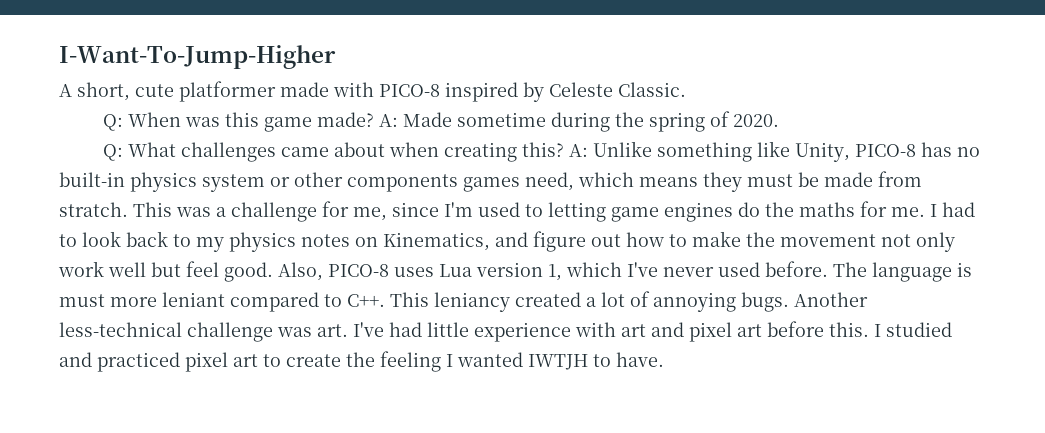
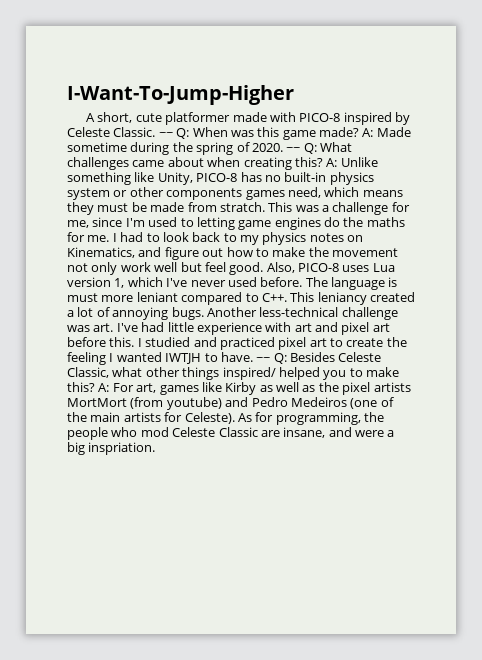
(686, 89) // -> [158,132,173,137] ~~
(779, 120) // -> [286,147,301,152] ~~
(664, 359) none -> [256,352,382,364] [67,367,399,380] [67,382,411,395] [67,397,394,410] [67,412,384,425] [67,427,395,440] [67,442,156,455] ~~ Q: Besides Celeste Classic, what other things inspired/ helped you to make this? A: For art, games like Kirby as well as the pixel artists MortMort (from youtube) and Pedro Medeiros (one of the main artists for Celeste). As for programming, the people who mod Celeste Classic are insane, and were a big inspriation.

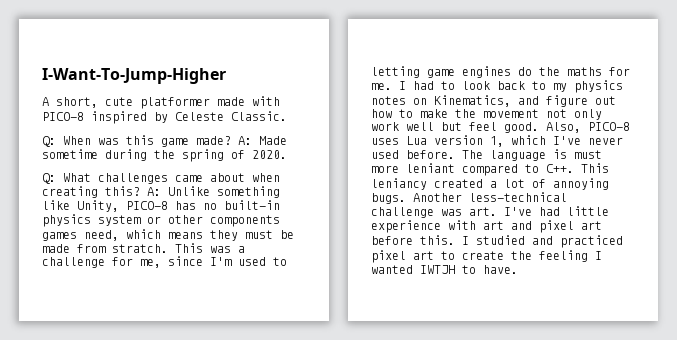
[158,132,173,137] ~~ -> (287, 116) //
[286,147,301,152] ~~ -> (287, 154) //
[256,352,382,364] [67,367,399,380] [67,382,411,395] [67,397,394,410] [67,412,384,425] [67,427,395,440] [67,442,156,455] ~~ Q: Besides Celeste Classic, what other things inspired/ helped you to make this? A: For art, games like Kirby as well as the pixel artists MortMort (from youtube) and Pedro Medeiros (one of the main artists for Celeste). As for programming, the people who mod Celeste Classic are insane, and were a big inspriation. -> (518, 269) none

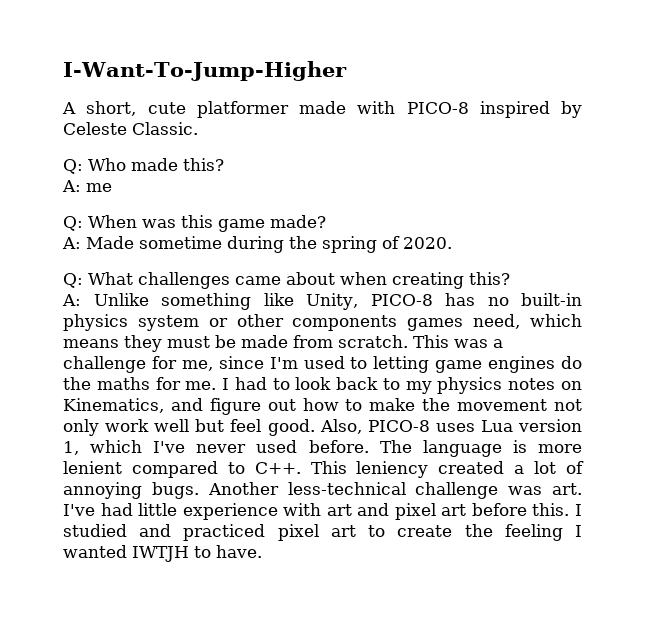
(287, 116) none -> [63,158,224,174] [62,180,112,192] // Q: Who made this? // A: me
(231, 140) none -> (326, 221) //
(140, 191) none -> (510, 278) //
[112,244,168,253] stratch. -> [338,335,408,348] scratch.
[574,150,602,159] [371,163,455,173] must more leniant -> [537,444,582,453] [63,461,122,474] more lenient
[371,178,427,190] leniancy -> [356,461,429,478] leniency

